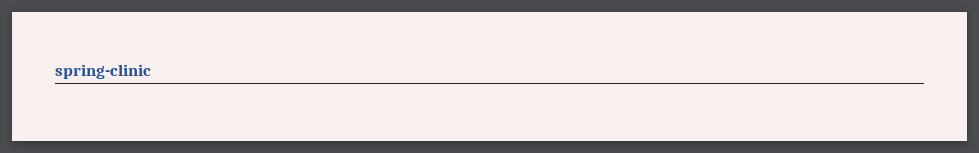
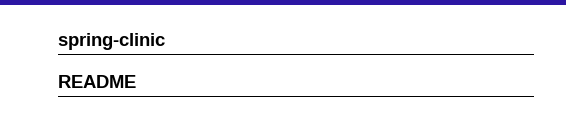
(151, 71) none -> [58,75,136,88] // README

